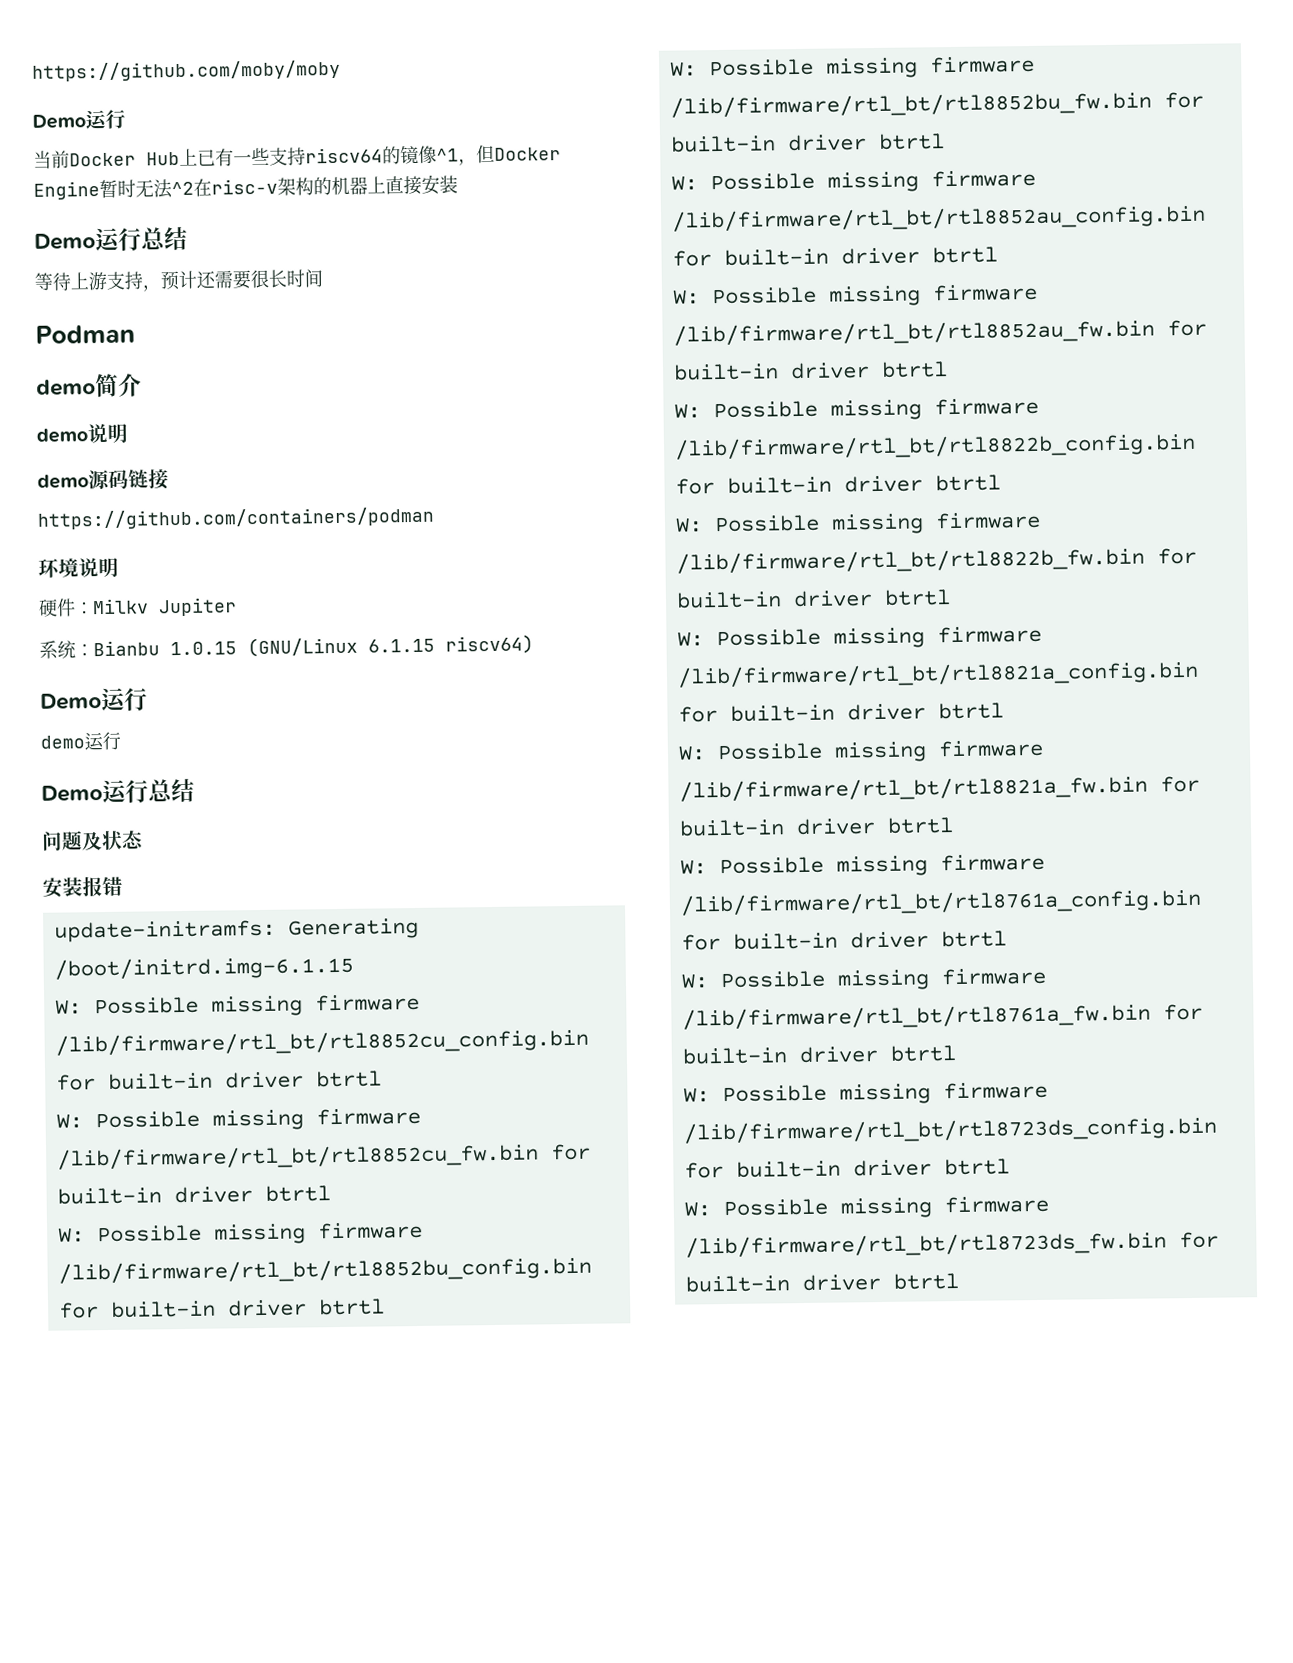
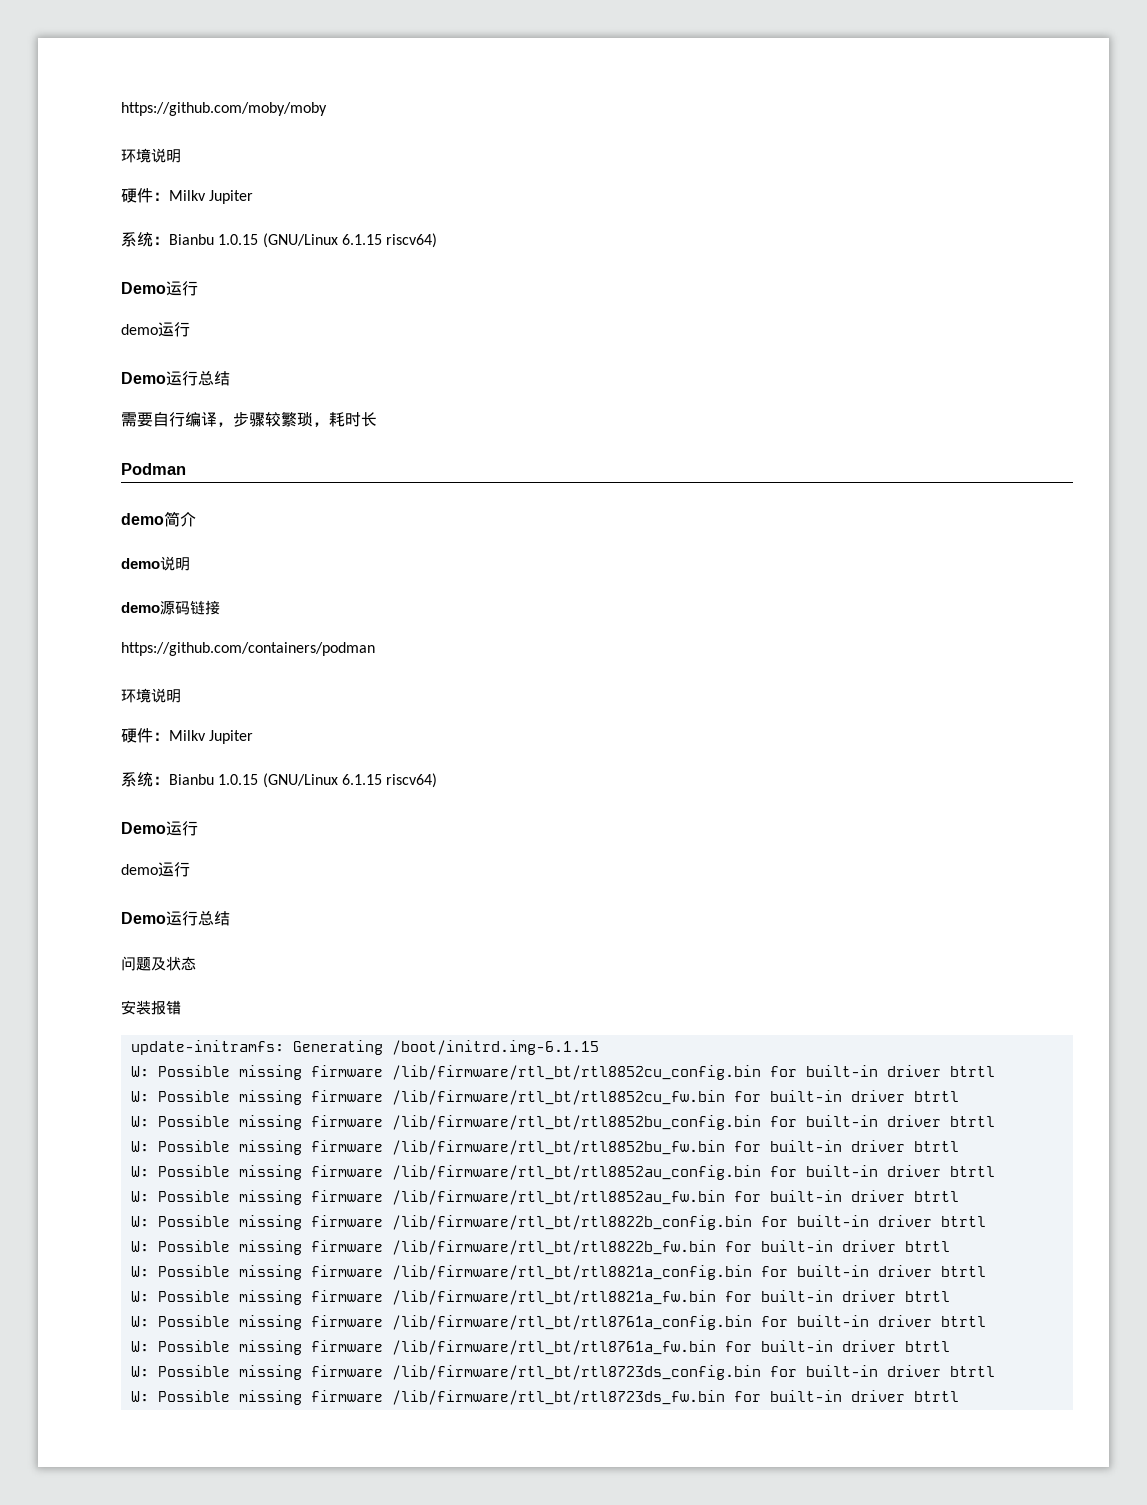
[32,109,126,130] [33,144,561,169] [33,174,458,200] [34,226,188,252] [34,269,269,292] Demo运行 // 当前Docker Hub上已有一些支持riscv64的镜像^1，但Docker Engine暂时无法^2在risc-v架构的机器上直接安装 // Demo运行总结 // 等待上游支持，预计还需要很 -> [121,148,181,163] [121,188,254,204] [121,232,438,248] [121,281,198,296] [121,322,190,337] [121,371,230,386] [121,412,361,427] 环境说明 // 硬件：Milkv Jupiter // 系统：Bianbu 1.0.15 (GNU/Linux 6.1.15 riscv64) // Demo运行 // demo运行 // Demo运行总结 // 需要自行编译，步骤较繁琐，耗时
[286,269,323,288] 时间 -> (377, 419) none

